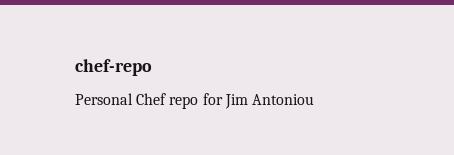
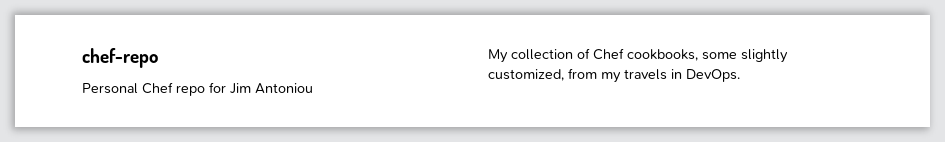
(314, 99) none -> [488,48,788,63] [488,68,740,83] // My collection of Chef cookbooks, some slightly customized, from my travels in DevOps.

